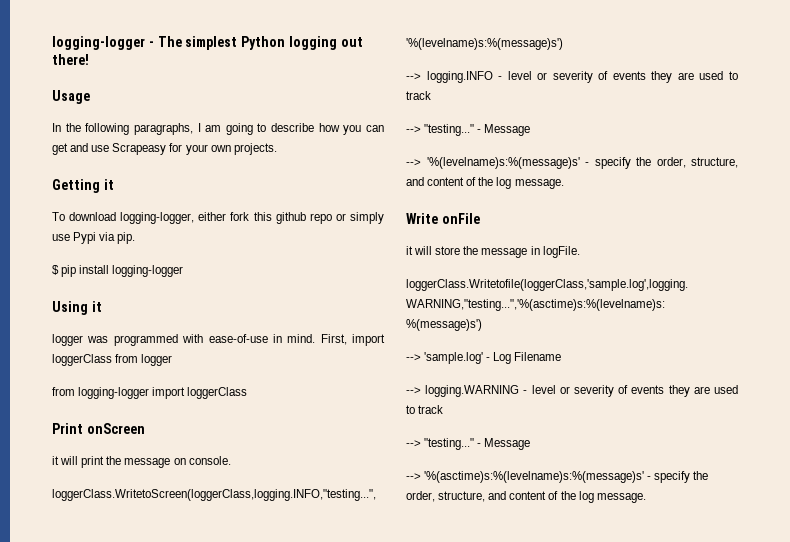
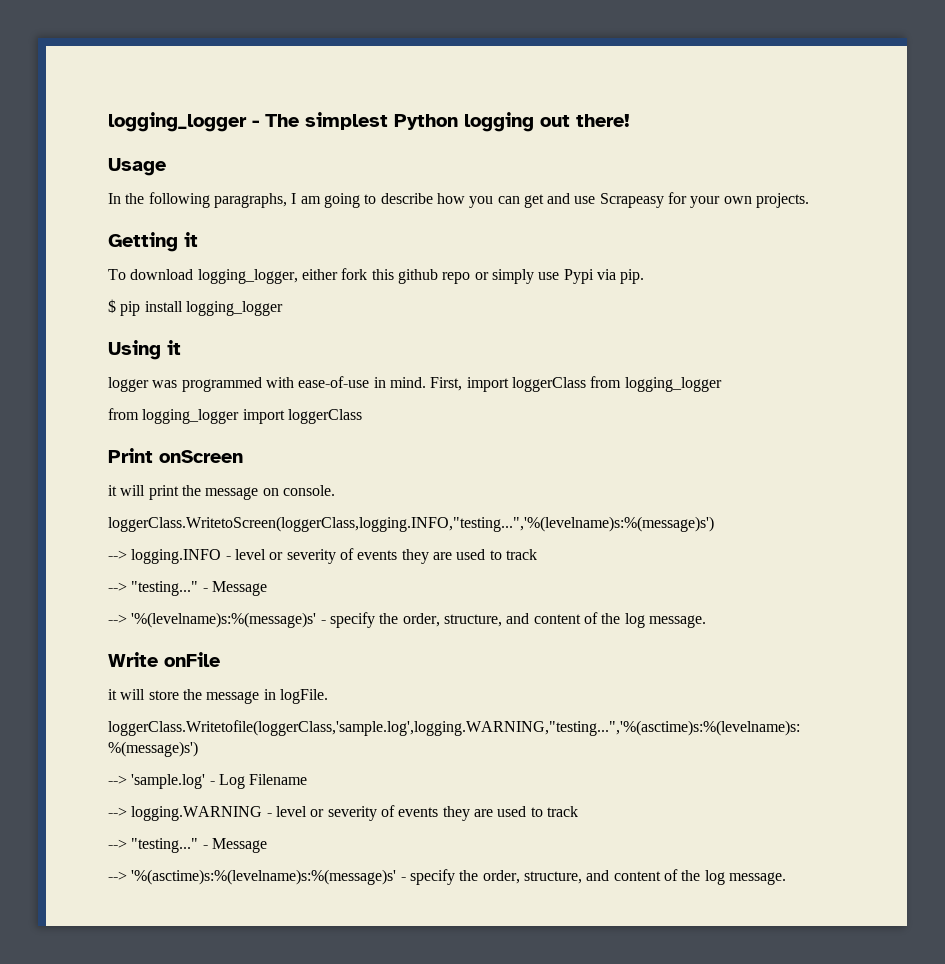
[52,36,145,50] logging-logger -> [108,112,247,132] logging_logger
[120,212,195,224] logging-logger, -> [197,269,298,284] logging_logger,
[112,265,184,277] logging-logger -> [185,301,283,316] logging_logger
[141,354,173,366] [52,387,150,399] logger // from logging-logger -> [624,377,722,392] [108,408,240,424] logging_logger // from logging_logger

